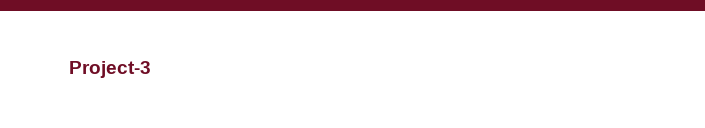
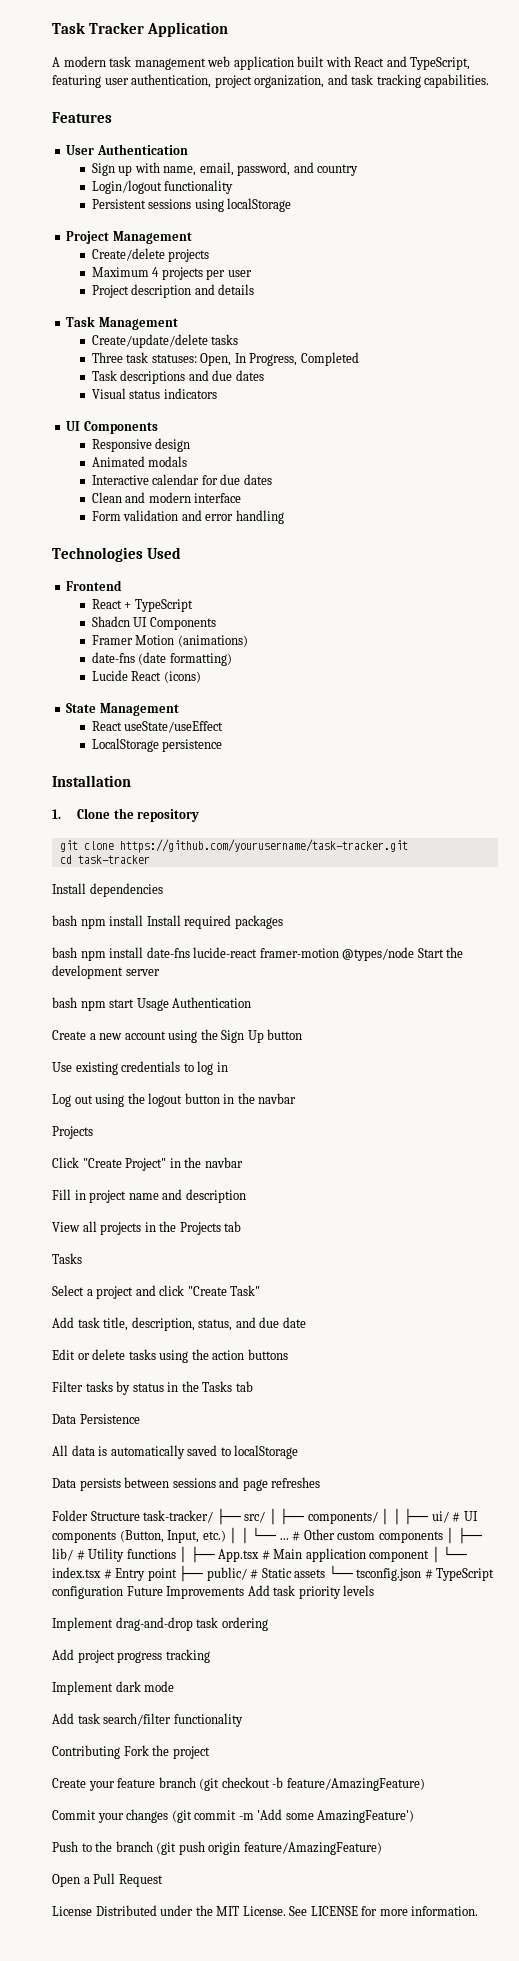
[69,61,151,78] Project-3 -> [52,22,229,37] [52,56,471,70] [52,74,490,88] [52,112,112,123] [66,144,188,155] [91,162,359,176] [91,180,234,194] [91,198,292,212] [66,231,192,244] [91,248,210,262] [91,267,252,280] [91,284,255,298] [66,316,178,330] [91,334,239,348] [91,352,359,366] [91,370,264,384] [91,388,217,399] [66,421,158,434] [91,438,191,452] [91,456,188,467] [91,474,272,485] [91,492,242,503] [91,510,284,524] [52,547,181,562] [66,580,123,591] [91,599,193,612] [91,616,216,630] [91,635,248,647] [91,652,232,666] [91,670,201,683] [66,703,179,716] [91,721,224,733] [91,738,223,752] [52,775,131,787] [52,808,200,822] [59,839,408,853] [59,855,150,864] [52,883,163,897] [52,915,283,929] [52,947,464,961] [52,965,160,979] [52,997,252,1011] [52,1029,303,1043] [52,1061,228,1075] [52,1093,297,1107] [52,1126,93,1139] [52,1157,243,1171] [52,1189,246,1203] [52,1221,242,1235] [52,1253,82,1264] [52,1285,261,1299] [52,1317,306,1331] [52,1349,288,1363] [52,1381,253,1395] [52,1414,140,1424] [52,1445,299,1459] [52,1477,321,1491] [52,1508,478,1525] [52,1527,482,1544] [52,1546,468,1563] [52,1565,495,1582] [52,1585,375,1599] [52,1617,268,1631] [52,1649,210,1663] [52,1681,175,1695] [52,1713,243,1727] [52,1745,210,1759] [52,1777,425,1791] [52,1809,415,1823] [52,1841,382,1855] [52,1873,163,1887] [52,1905,479,1916] Task Tracker Application // A modern task management web application built with React and TypeScript, featuring user authentication, project organization, and task tracking capabilities. // Features // User Authentication // Sign up with name, email, password, and country // Login/logout functionality // Persistent sessions using localStorage // Project Management // Create/delete projects // Maximum 4 projects per user // Project description and details // Task Management // Create/update/delete tasks // Three task statuses: Open, In Progress, Completed // Task descriptions and due dates // Visual status indicators // UI Components // Responsive design // Animated modals // Interactive calendar for due dates // Clean and modern interface // Form validation and error handling // Technologies Used // Frontend // React + TypeScript // Shadcn UI Components // Framer Motion (animations) // date-fns (date formatting) // Lucide React (icons) // State Management // React useState/useEffect // LocalStorage persistence // Installation // 1. Clone the repository // git clone https://github.com/yourusername/task-tracker.git // cd task-tracker // Install dependencies // bash npm install Install required packages // bash npm install date-fns lucide-react framer-motion @types/node Start the development server // bash npm start Usage Authentication // Create a new account using the Sign Up button // Use existing credentials to log in // Log out using the logout button in the navbar // Projects // Click "Create Project" in the navbar // Fill in project name and description // View all projects in the Projects tab // Tasks // Select a project and click "Create Task" // Add task title, description, status, and due date // Edit or delete tasks using the action buttons // Filter tasks by status in the Tasks tab // Data Persistence // All data is automatically saved to localStorage // Data persists between sessions and page refreshes // Folder Structure task-tracker/ ├── src/ │ ├── components/ │ │ ├── ui/ # UI components (Button, Input, etc.) │ │ └── ... # Other custom components │ ├── lib/ # Utility functions │ ├── App.tsx # Main application component │ └── index.tsx # Entry point ├── public/ # Static assets └── tsconfig.json # TypeScript configuration Future Improvements Add task priority levels // Implement drag-and-drop task ordering // Add project progress tracking // Implement dark mode // Add task search/filter functionality // Contributing Fork the project // Create your feature branch (git checkout -b feature/AmazingFeature) // Commit your changes (git commit -m 'Add some AmazingFeature') // Push to the branch (git push origin feature/AmazingFeature) // Open a Pull Request // License Distributed under the MIT License. See LICENSE for more information.

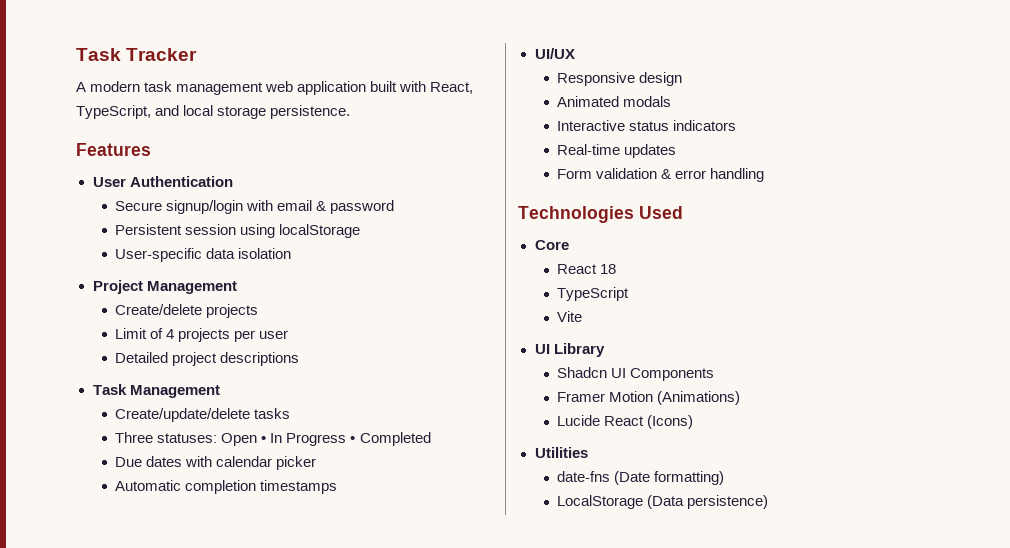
[147,22,229,37] Application -> (198, 54) none
[354,56,471,70] [52,74,490,88] [52,112,112,123] [66,144,188,155] [91,162,359,176] [91,180,234,194] React and TypeScript, featuring user authentication, project organization, and task tracking capabilities. // Features // User Authentication // Sign up with name, email, password, and country // Login/logout functionality -> [430,82,474,94] [76,105,351,119] [76,143,151,156] [92,176,233,187] [115,200,395,214] React, TypeScript, and local storage persistence. // Features // User Authentication // Secure signup/login with email & password
[148,199,192,209] sessions -> [185,224,237,235] session
(292, 205) none -> [115,248,292,262] // User-specific data isolation
[91,267,149,277] Maximum -> [115,328,164,339] Limit of
[91,284,255,298] Project description and details -> [115,352,300,366] Detailed project descriptions
[126,352,359,366] [91,370,264,384] [91,388,217,399] [66,421,158,434] task statuses: Open, In Progress, Completed // Task descriptions and due dates // Visual status indicators // UI Components -> [157,432,431,446] [115,456,317,470] [115,480,338,494] [534,48,575,59] statuses: Open • In Progress • Completed // Due dates with calendar picker // Automatic completion timestamps // UI/UX
[152,474,272,485] [91,492,242,503] calendar for due dates // Clean and modern interface -> [629,120,737,131] [557,144,677,158] status indicators // Real-time updates
[181,510,202,521] and -> [661,169,672,179] &
[66,580,123,591] [91,599,193,612] Frontend // React + TypeScript -> [534,240,569,250] [557,264,617,274] [557,287,630,301] [557,311,583,322] [534,343,605,357] Core // React 18 // TypeScript // Vite // UI Library
[177,635,248,647] [91,652,232,666] [91,670,201,683] [66,703,179,716] [91,721,224,733] [91,738,223,752] [52,775,131,787] [52,808,200,822] [59,839,408,853] [59,855,150,864] [52,883,163,897] [52,915,283,929] [52,947,464,961] [52,965,160,979] [52,997,252,1011] [52,1029,303,1043] [52,1061,228,1075] [52,1093,297,1107] [52,1126,93,1139] [52,1157,243,1171] [52,1189,246,1203] [52,1221,242,1235] [52,1253,82,1264] [52,1285,261,1299] [52,1317,306,1331] [52,1349,288,1363] [52,1381,253,1395] [52,1414,140,1424] [52,1445,299,1459] [52,1477,321,1491] [52,1508,478,1525] [52,1527,482,1544] [52,1546,468,1563] [52,1565,495,1582] [52,1585,375,1599] [52,1617,268,1631] [52,1649,210,1663] [52,1681,175,1695] [52,1713,243,1727] [52,1745,210,1759] [52,1777,425,1791] [52,1809,415,1823] [52,1841,382,1855] [52,1873,163,1887] [52,1905,479,1916] (animations) // date-fns (date formatting) // Lucide React (icons) // State Management // React useState/useEffect // LocalStorage persistence // Installation // 1. Clone the repository // git clone https://github.com/yourusername/task-tracker.git // cd task-tracker // Install dependencies // bash npm install Install required packages // bash npm install date-fns lucide-react framer-motion @types/node Start the development server // bash npm start Usage Authentication // Create a new account using the Sign Up button // Use existing credentials to log in // Log out using the logout button in the navbar // Projects // Click "Create Project" in the navbar // Fill in project name and description // View all projects in the Projects tab // Tasks // Select a project and click "Create Task" // Add task title, description, status, and due date // Edit or delete tasks using the action buttons // Filter tasks by status in the Tasks tab // Data Persistence // All data is automatically saved to localStorage // Data persists between sessions and page refreshes // Folder Structure task-tracker/ ├── src/ │ ├── components/ │ │ ├── ui/ # UI components (Button, Input, etc.) │ │ └── ... # Other custom components │ ├── lib/ # Utility functions │ ├── App.tsx # Main application component │ └── index.tsx # Entry point ├── public/ # Static assets └── tsconfig.json # TypeScript configuration Future Improvements Add task priority levels // Implement drag-and-drop task ordering // Add project progress tracking // Implement dark mode // Add task search/filter functionality // Contributing Fork the project // Create your feature branch (git checkout -b feature/AmazingFeature) // Commit your changes (git commit -m 'Add some AmazingFeature') // Push to the branch (git push origin feature/AmazingFeature) // Open a Pull Request // License Distributed under the MIT License. See LICENSE for more information. -> [657,391,741,405] [557,415,694,429] [534,447,588,458] [557,471,725,485] [557,495,769,509] (Animations) // Lucide React (Icons) // Utilities // date-fns (Date formatting) // LocalStorage (Data persistence)

